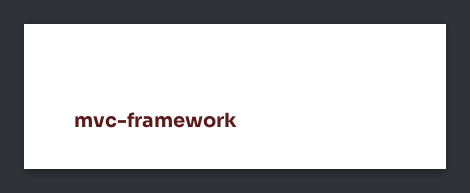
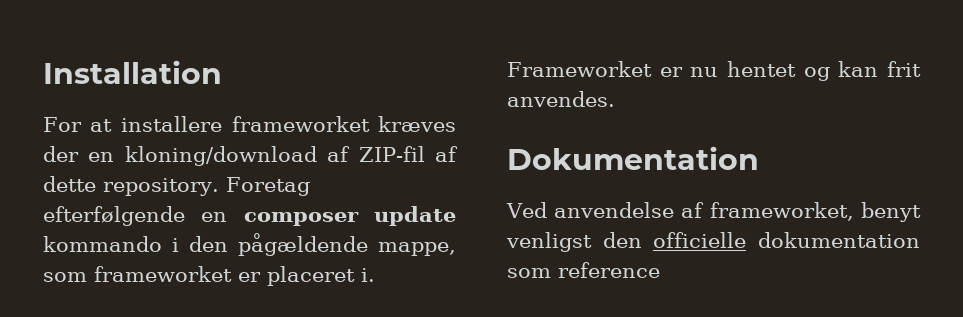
[74,112,237,128] mvc-framework -> [43,60,222,84] [43,116,456,132] [43,146,458,166] [43,176,310,196] [43,206,456,226] [43,233,456,256] [43,266,375,286] [507,61,921,81] [507,91,615,107] [507,146,759,170] [506,202,921,222] [506,232,920,252] [507,262,660,278] Installation // For at installere frameworket kræves der en kloning/download af ZIP-fil af dette repository. Foretag efterfølgende en composer update kommando i den pågældende mappe, som frameworket er placeret i. Frameworket er nu hentet og kan frit anvendes. // Dokumentation // Ved anvendelse af frameworket, benyt venligst den officielle dokumentation som reference

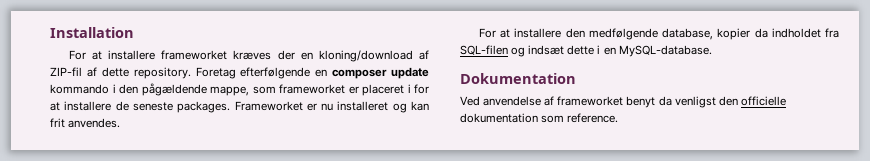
[361,268,375,282] i. -> [407,84,429,94] [50,101,231,113] i for at installere de seneste packages.
[727,61,796,77] hentet -> [337,101,389,111] installeret
(615, 99) none -> [478,28,839,40] [460,45,712,57] // For at installere den medfølgende database, kopier da indholdet fra SQL-filen og indsæt dette i en MySQL-database.
[709,202,921,222] frameworket, benyt -> [557,96,672,108] frameworket benyt da
[558,262,660,278] reference -> [567,113,619,123] reference.

